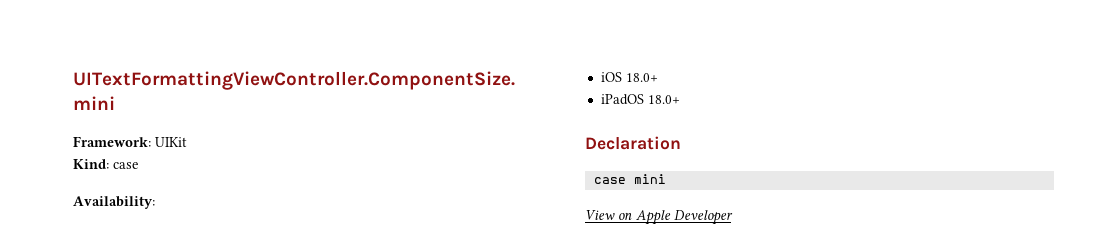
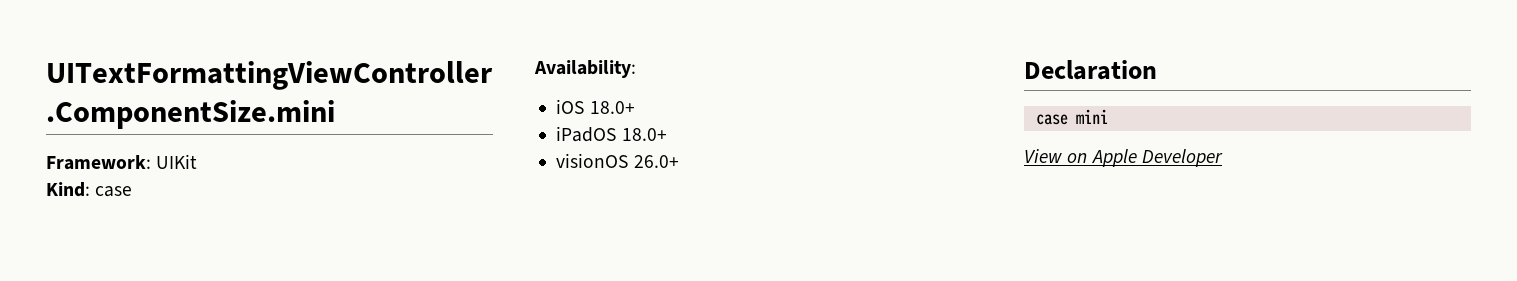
(680, 99) none -> [556,153,679,168] // visionOS 26.0+

